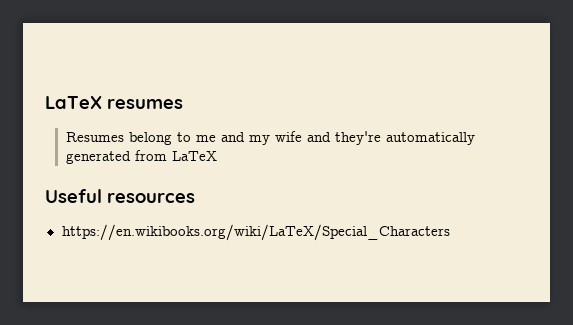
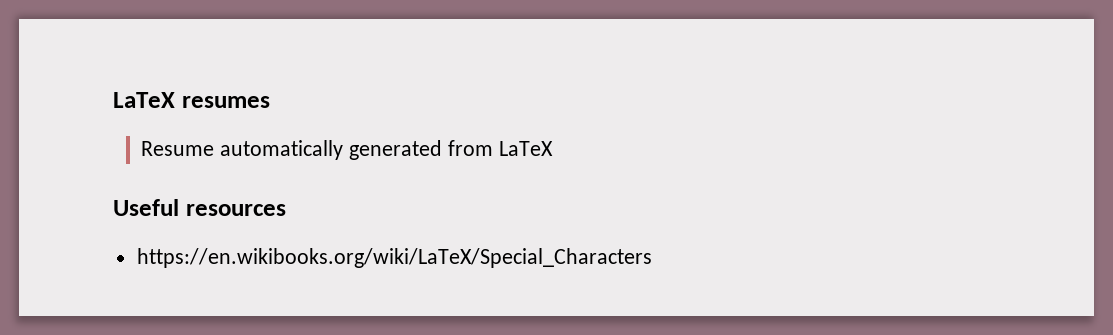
[65,131,381,145] Resumes belong to me and my wife and they're -> [141,141,215,156] Resume

